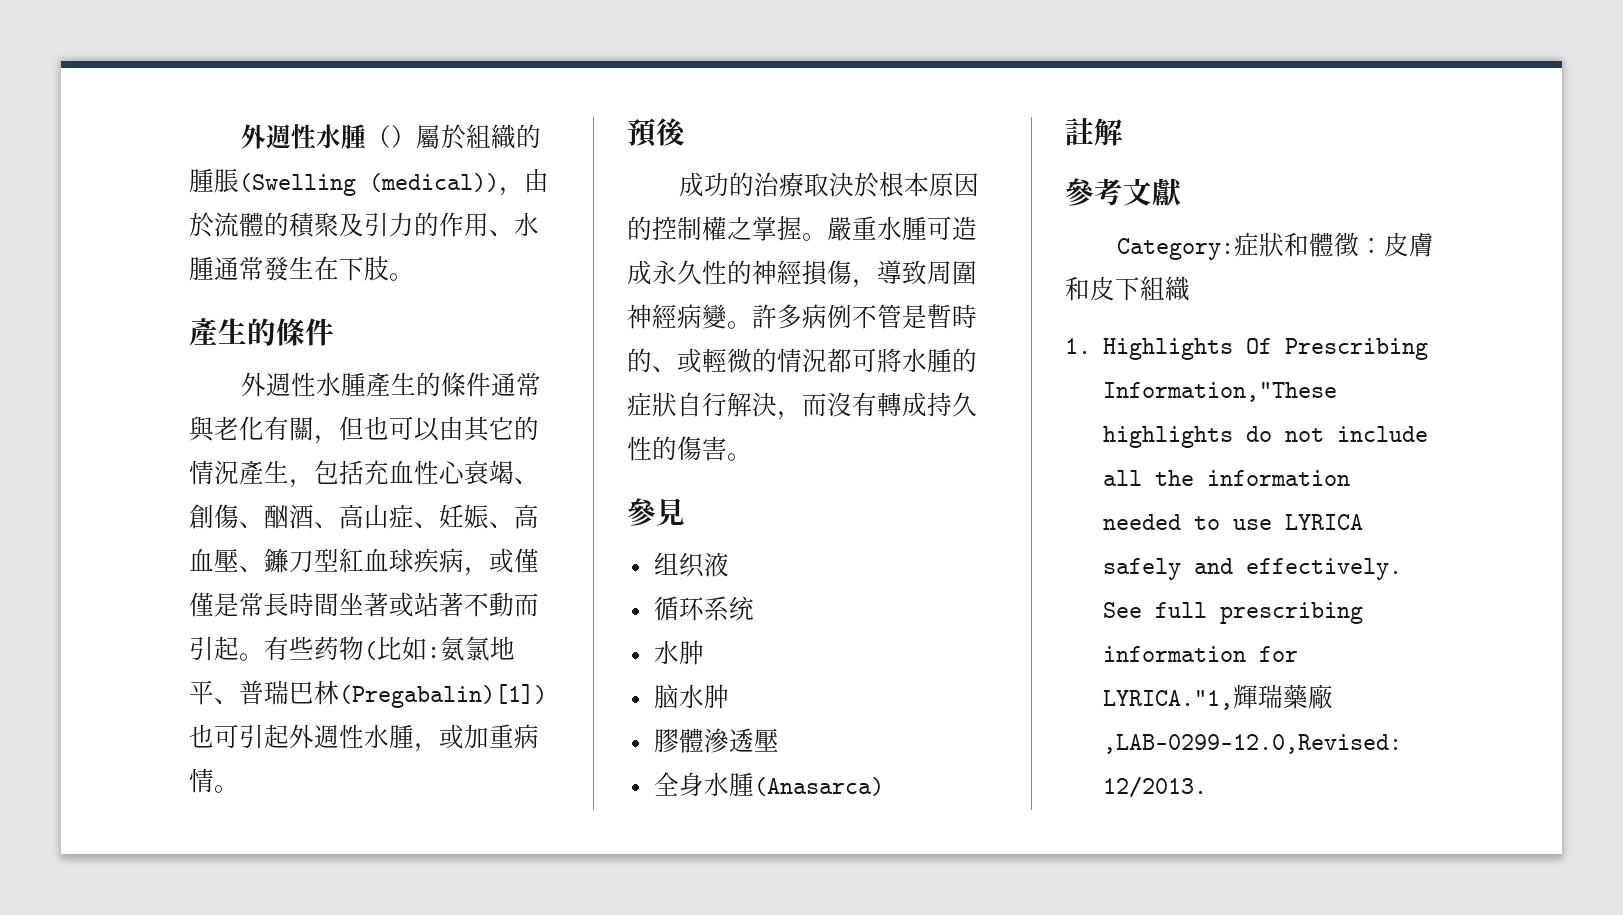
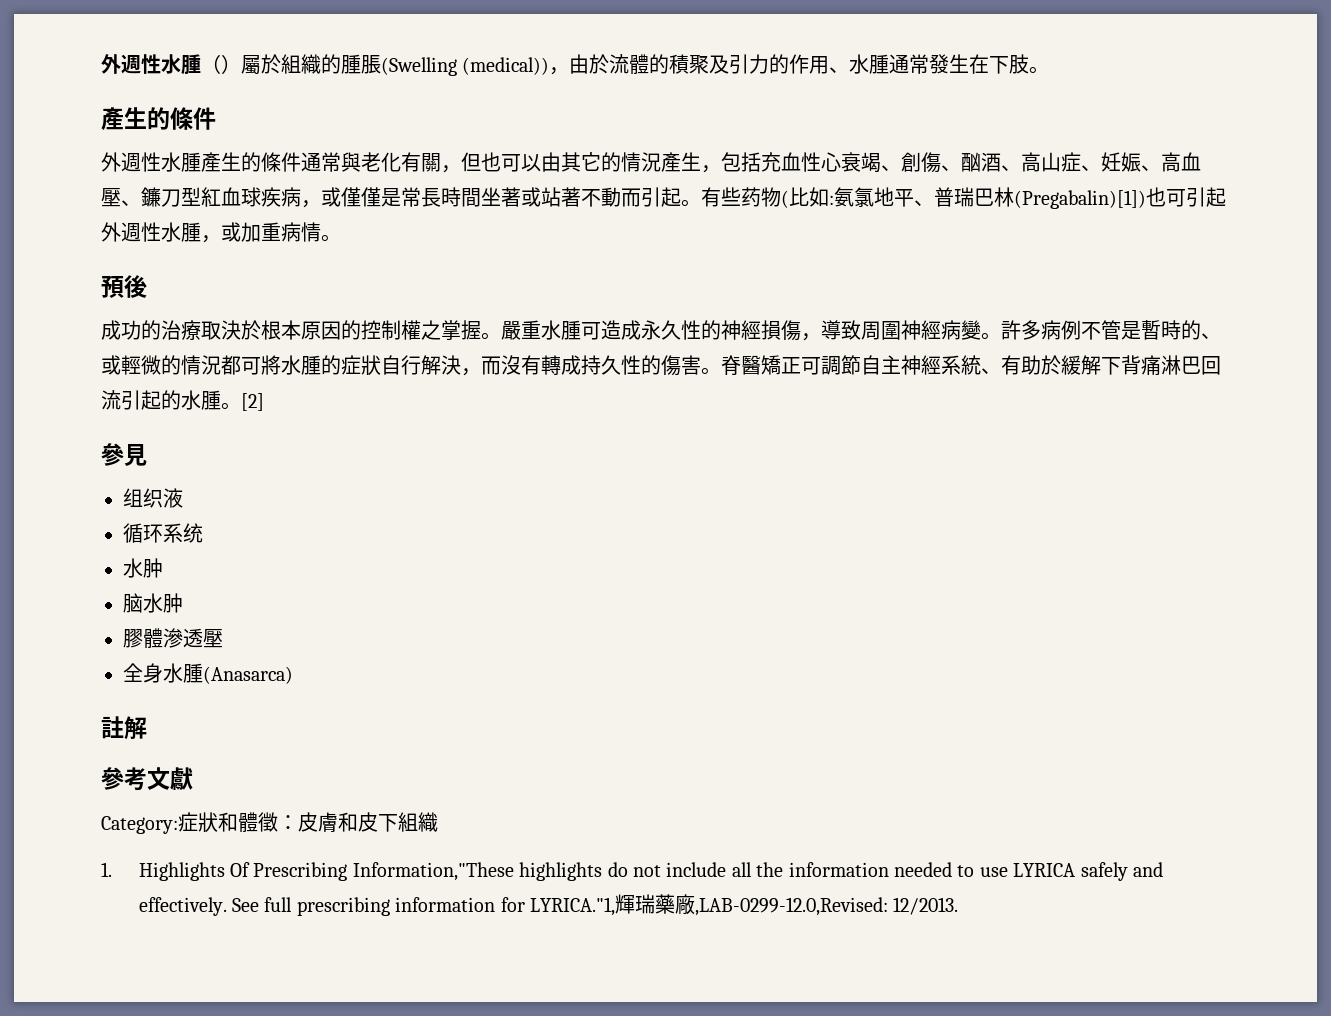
(752, 457) none -> [721,355,1221,376] [101,390,264,411] 脊醫矯正可調節自主神經系統、有助於緩解下背痛淋巴回流引起的水腫。[2]

